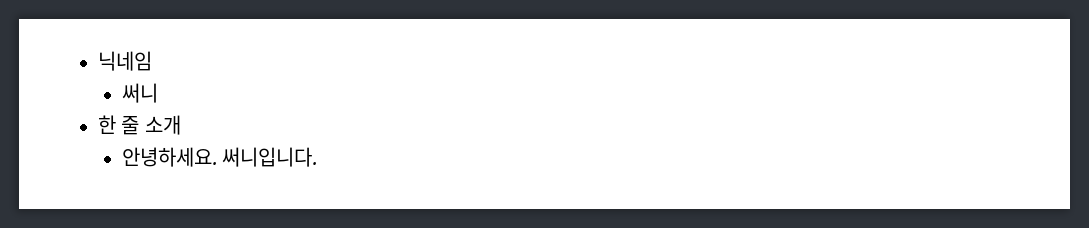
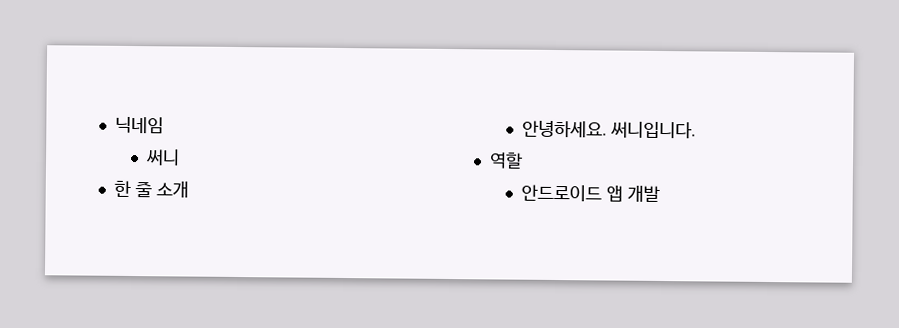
(318, 157) none -> [488,152,523,169] [521,184,661,202] // 역할 // 안드로이드 앱 개발

